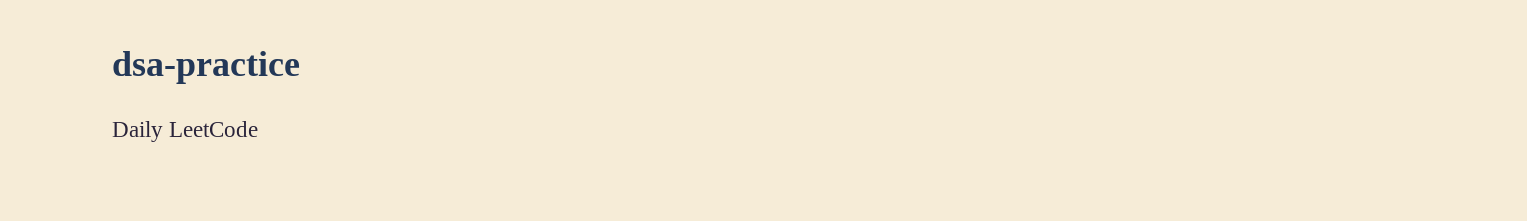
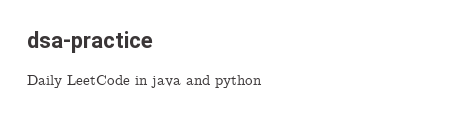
(259, 129) none -> [135,75,262,88] in java and python

